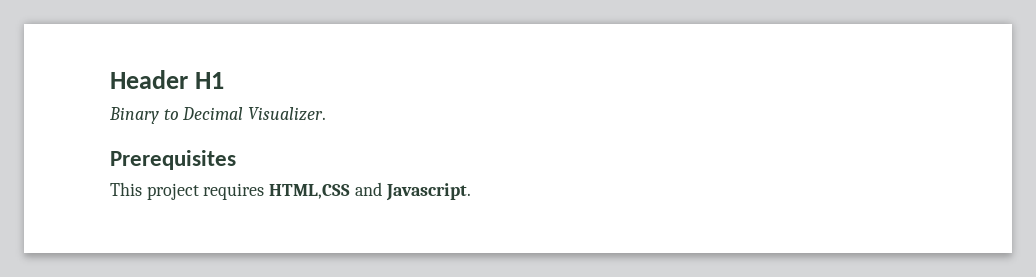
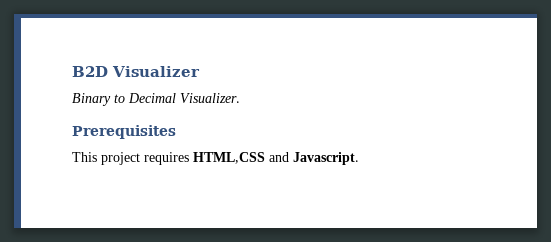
[110,70,224,89] Header H1 -> [72,66,200,77] B2D Visualizer

